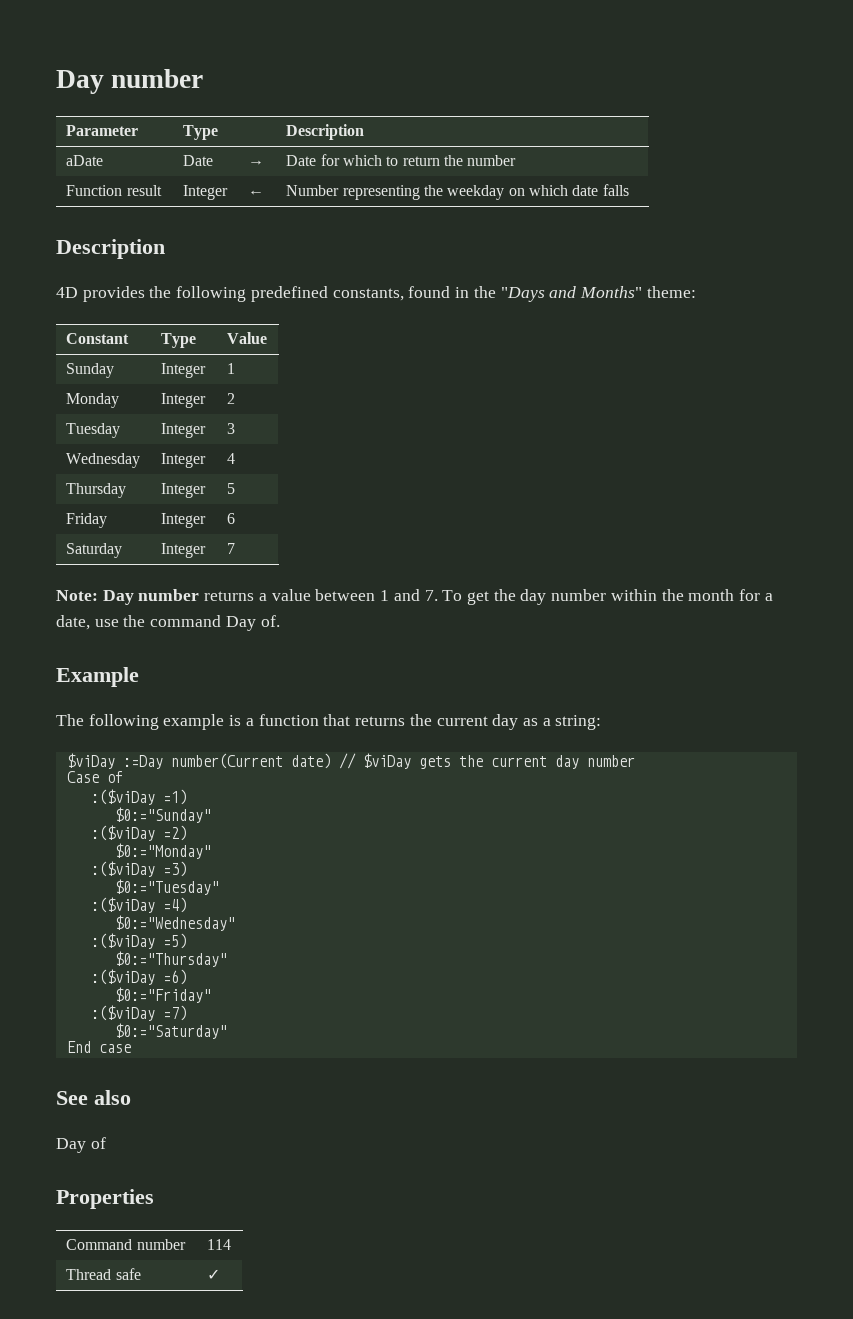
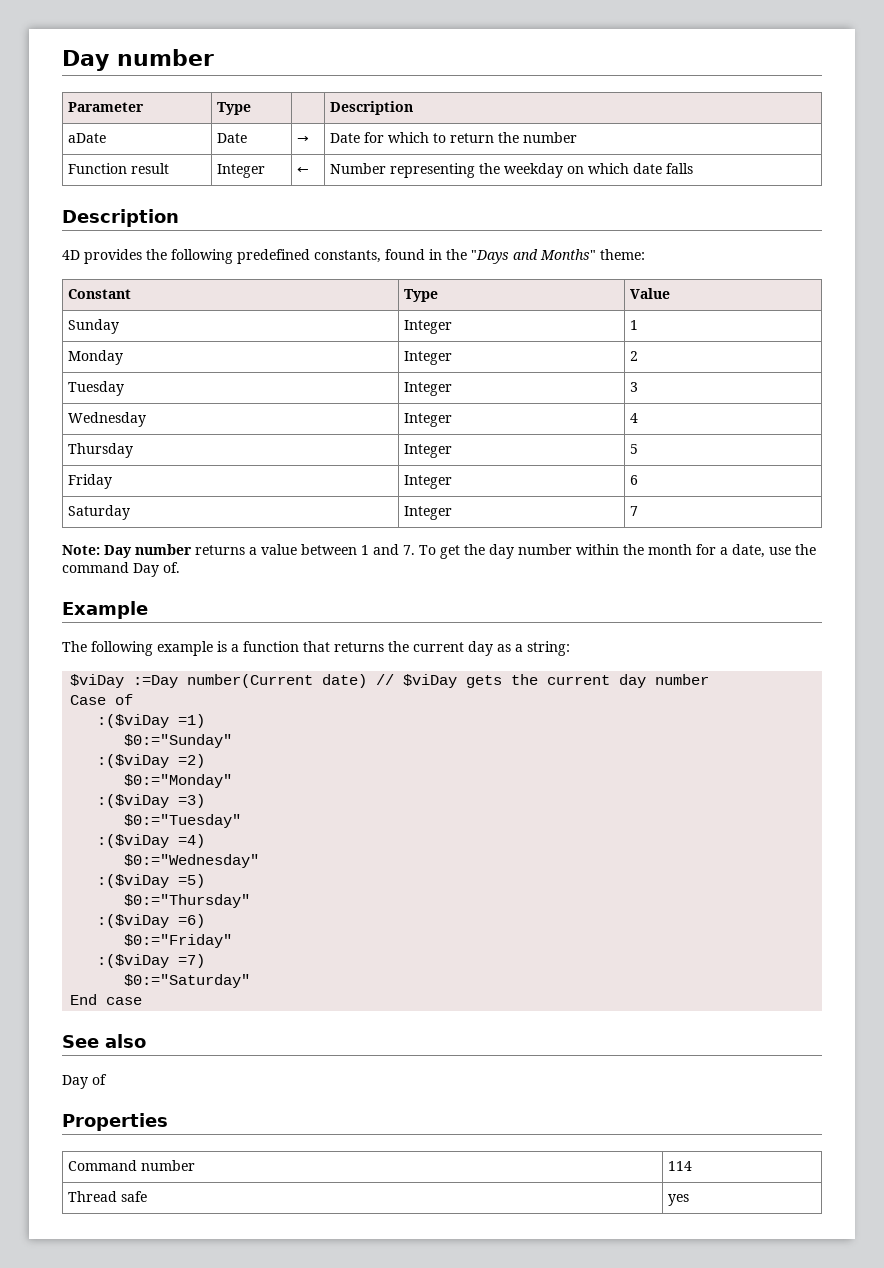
[207,1269,221,1280] ✓ -> [668,1194,690,1206] yes

